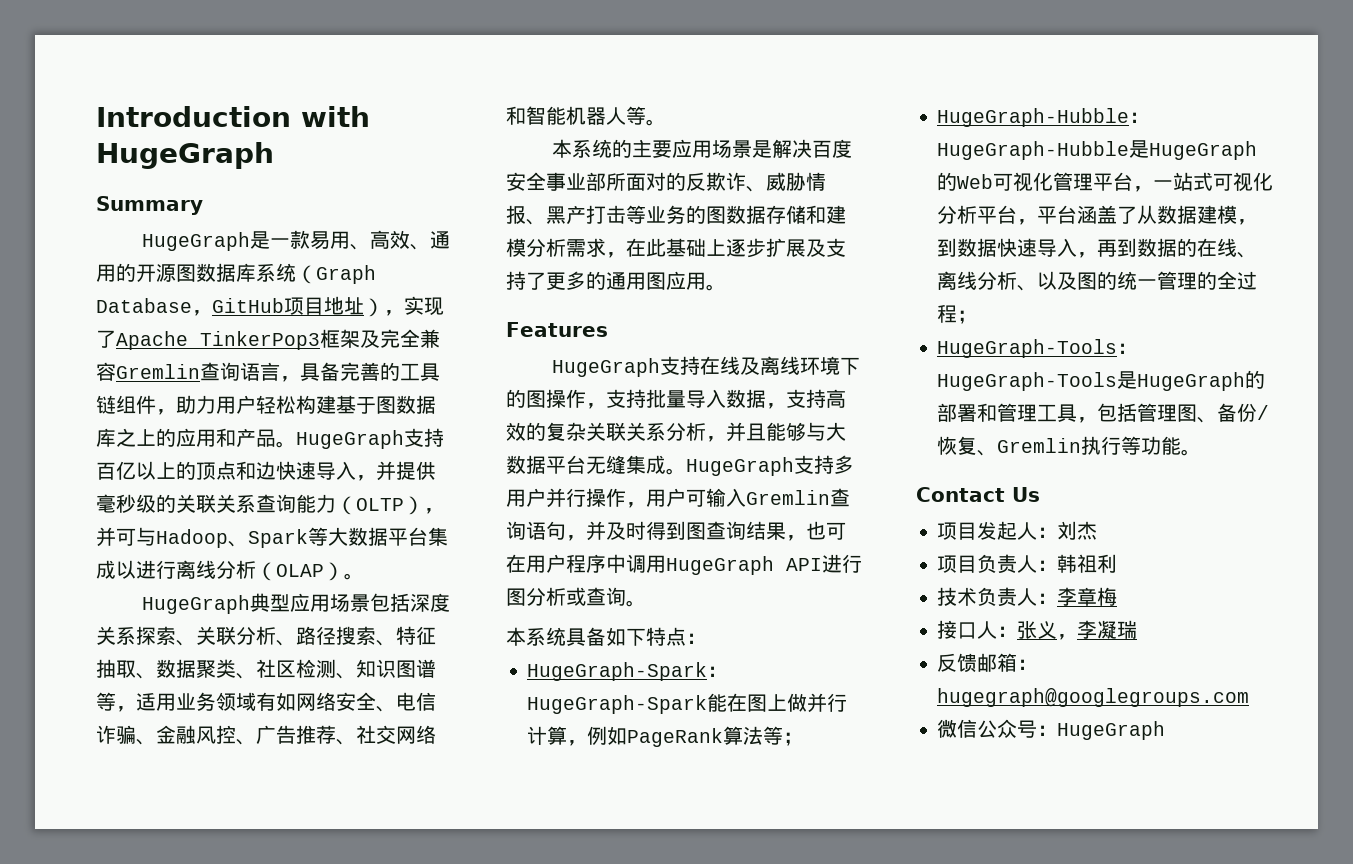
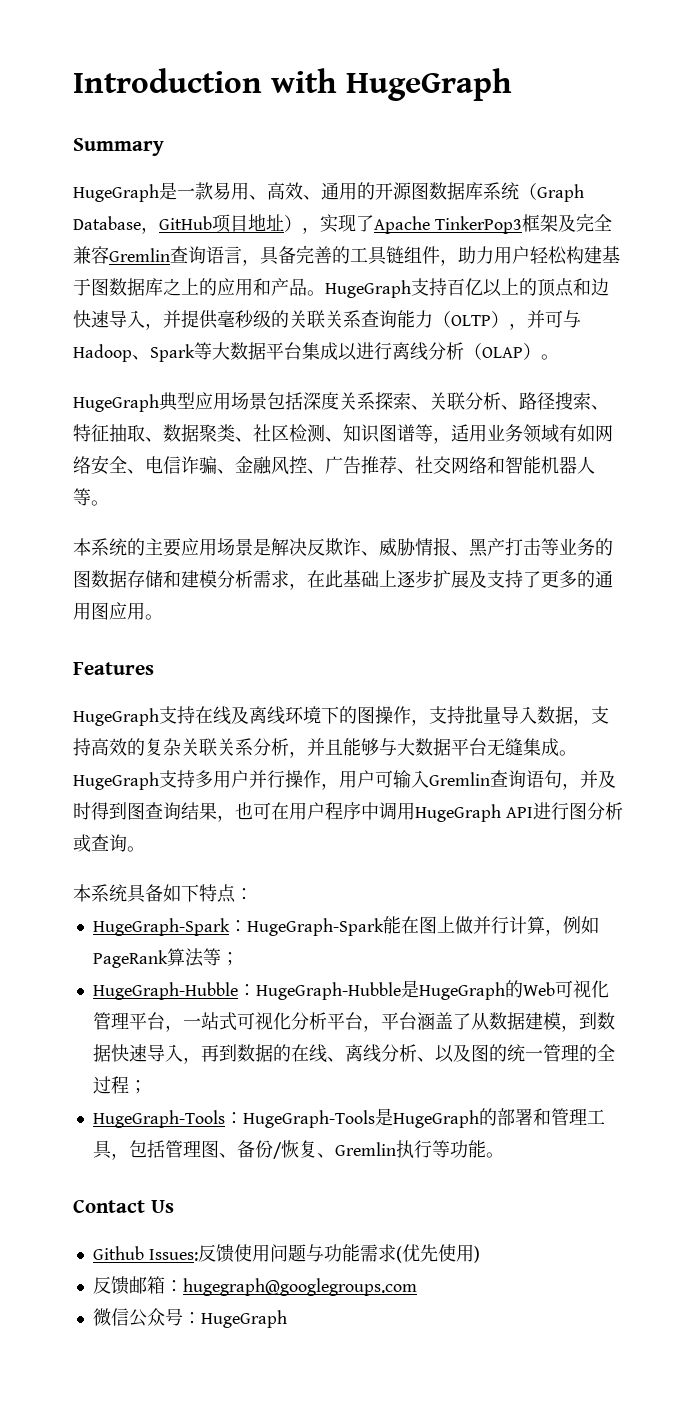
[811,139,852,158] [506,172,686,191] 百度安全事业部所面对的 -> (307, 547) none
[937,521,1098,540] [937,554,1118,574] [937,587,1118,607] [937,620,1138,640] 项目发起人：刘杰 // 项目负责人：韩祖利 // 技术负责人：李章梅 // 接口人：张义，李凝瑞 -> [92,1244,480,1263] Github Issues:反馈使用问题与功能需求(优先使用)

